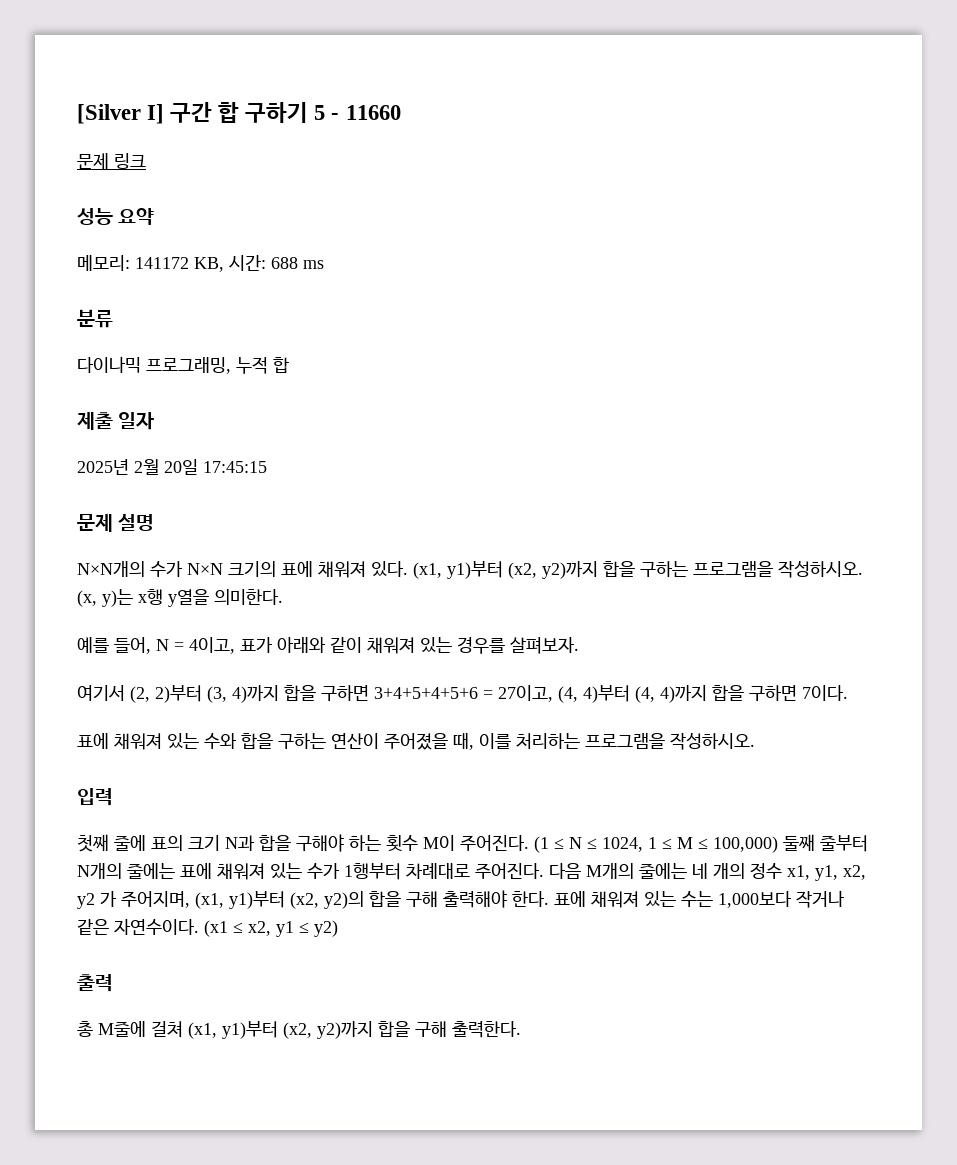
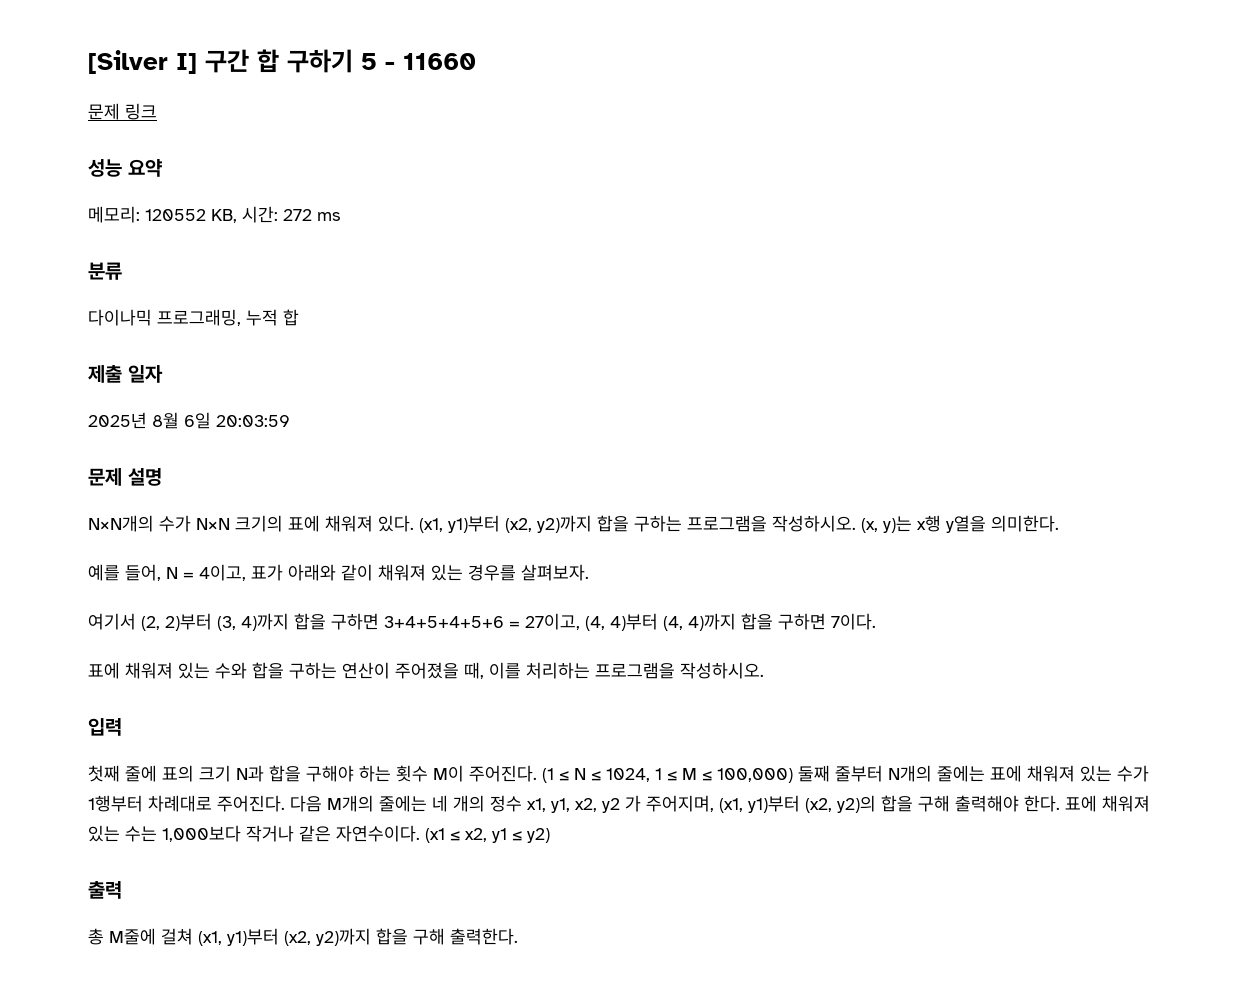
[135,257,189,269] 141172 -> [145,209,206,221] 120552
[271,257,298,269] 688 -> [283,209,312,221] 272
[134,459,267,475] 2월 20일 17:45:15 -> [152,412,290,429] 8월 6일 20:03:59

